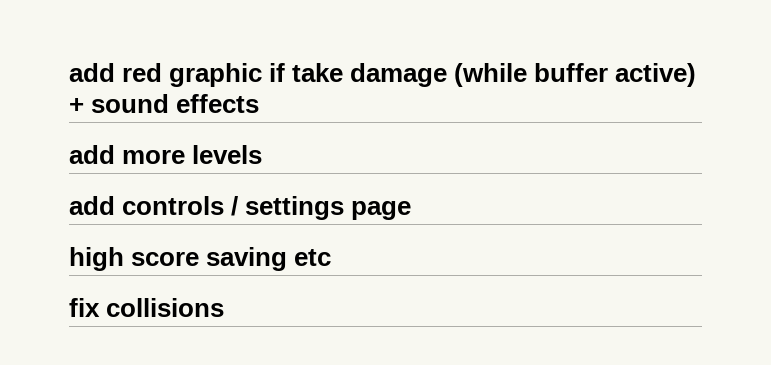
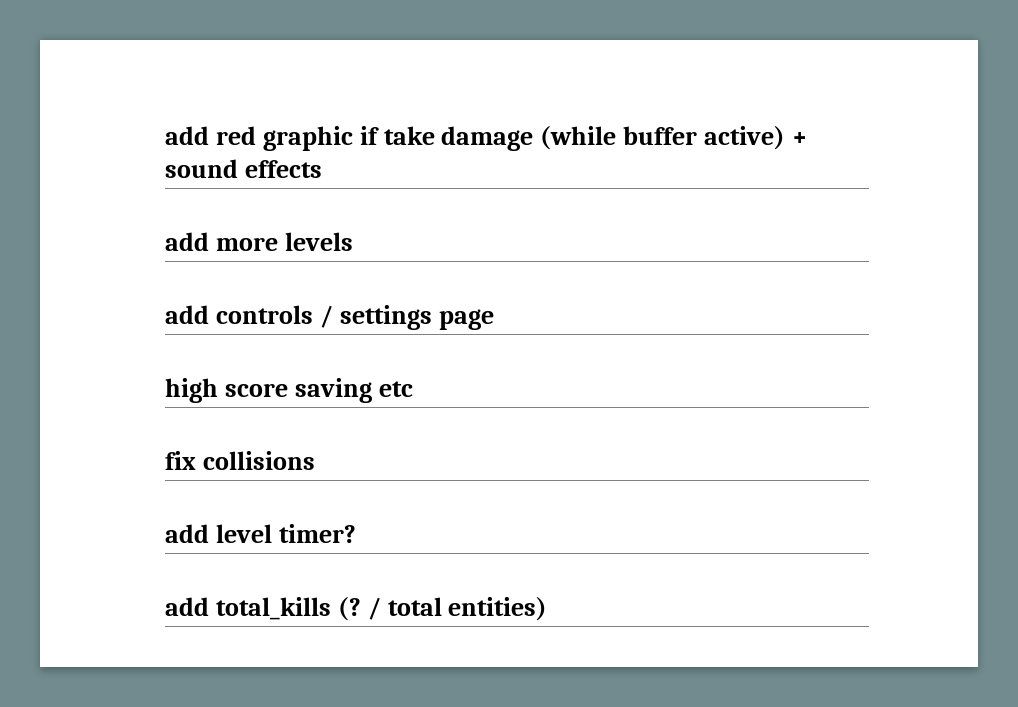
(225, 307) none -> [165,524,356,543] [165,597,548,621] // add level timer? // add total_kills (? / total entities)

